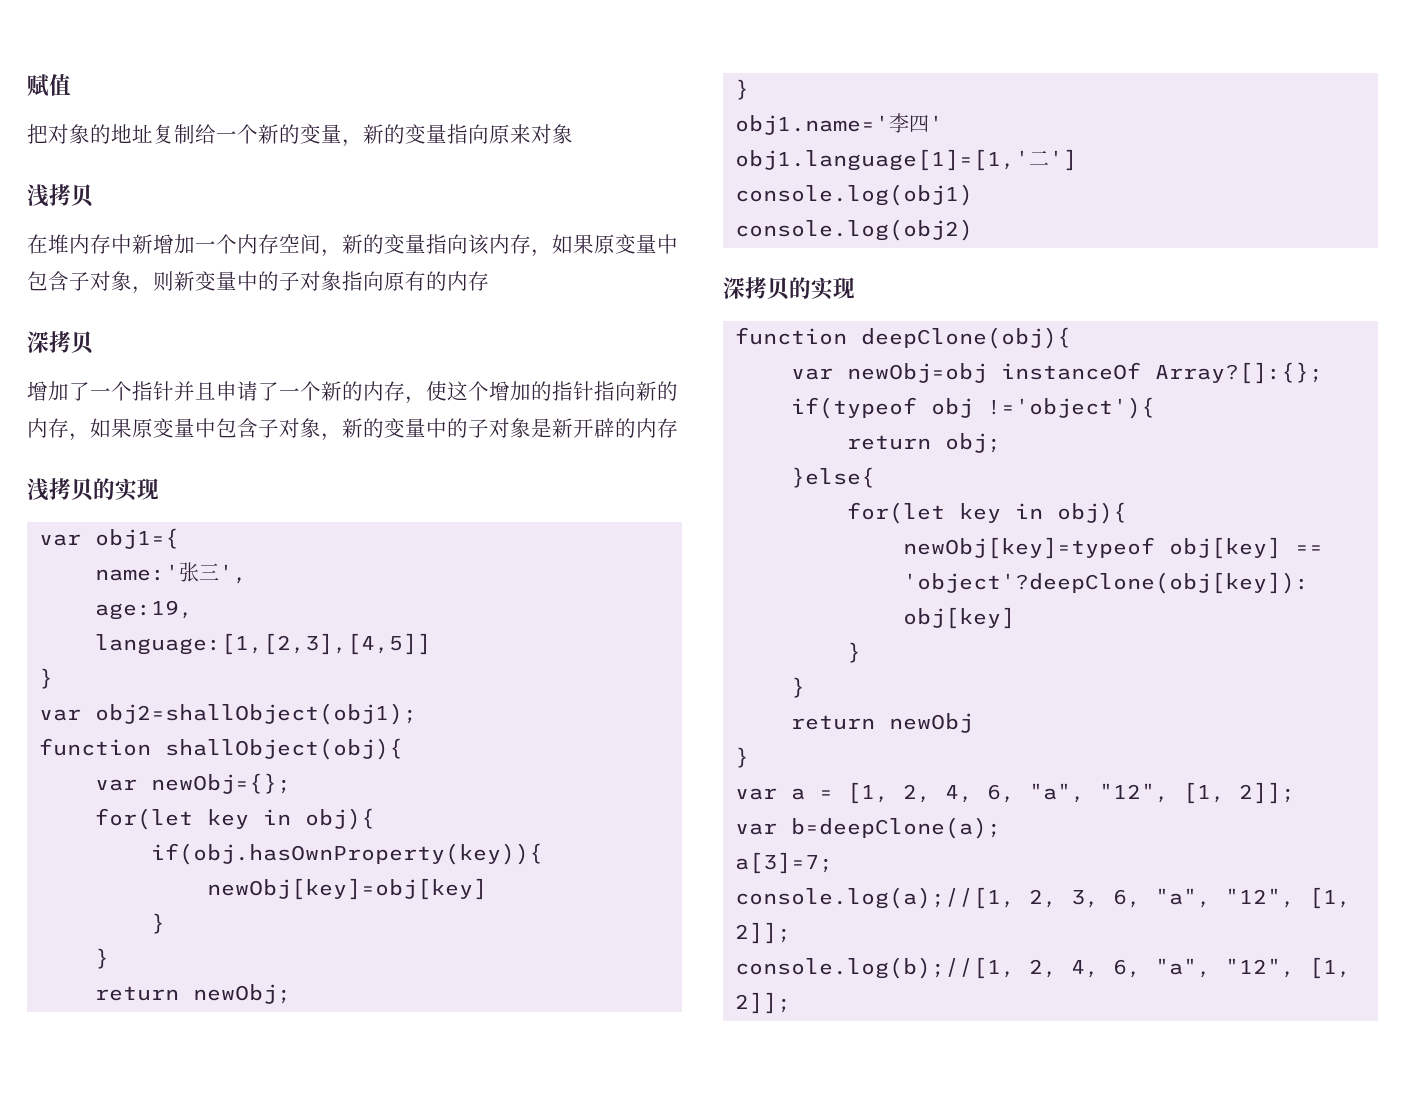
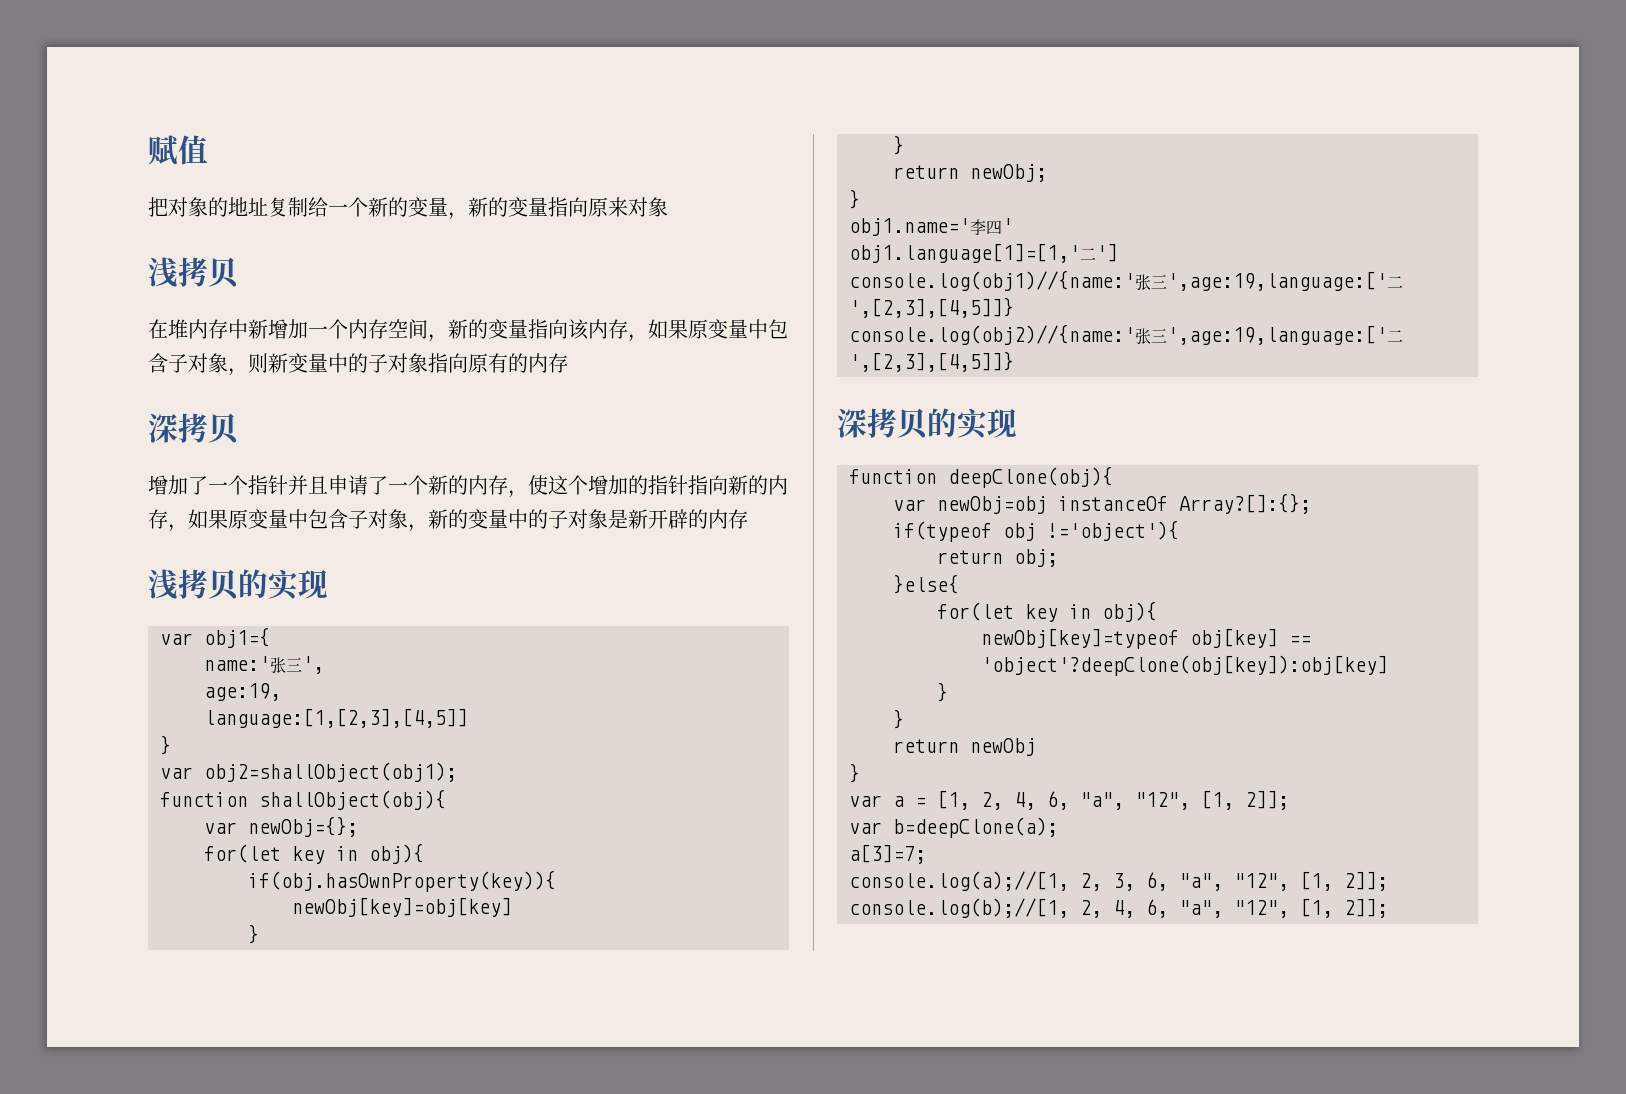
[735,184,974,206] [735,219,974,241] console.log(obj1) // console.log(obj2) -> [849,270,1403,291] [849,297,1014,318] [849,324,1403,345] [849,351,1014,372] console.log(obj1)//{name:'张三',age:19,language:['二',[2,3],[4,5]]} // console.log(obj2)//{name:'张三',age:19,language:['二',[2,3],[4,5]]}

